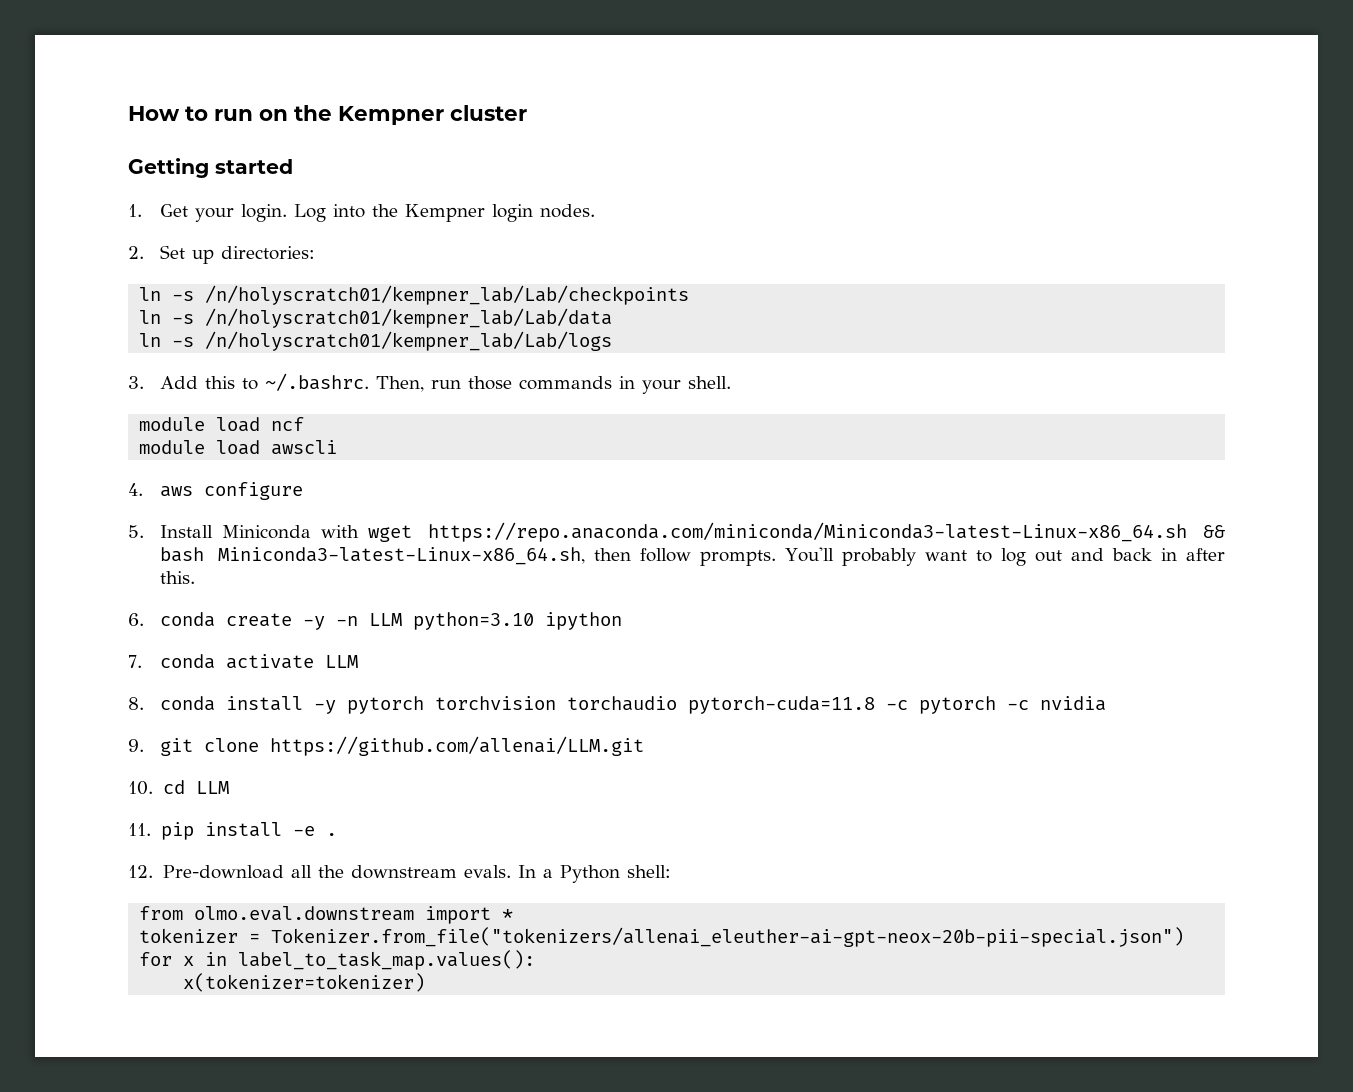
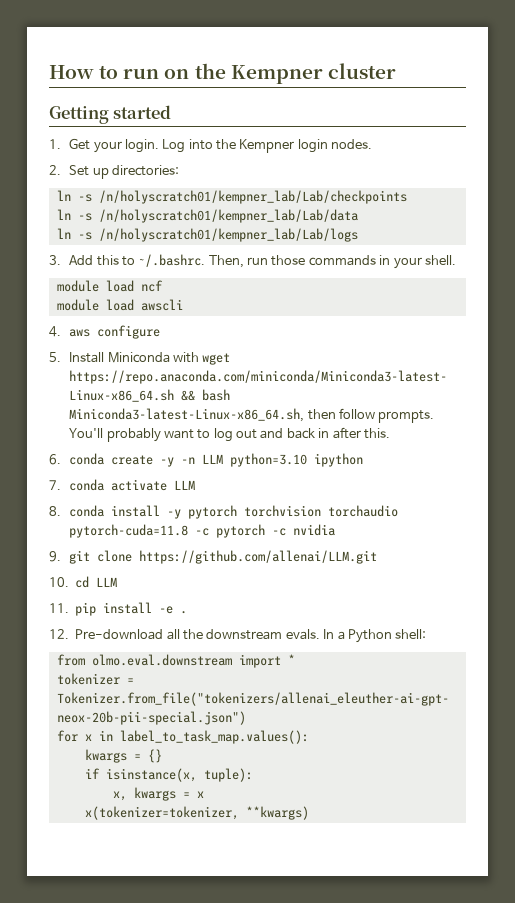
[183,973,426,992] x(tokenizer=tokenizer) -> [84,749,162,763] [84,768,253,782] [112,787,204,801] [84,806,309,820] kwargs = {} // if isinstance(x, tuple): // x, kwargs = x // x(tokenizer=tokenizer, **kwargs)

